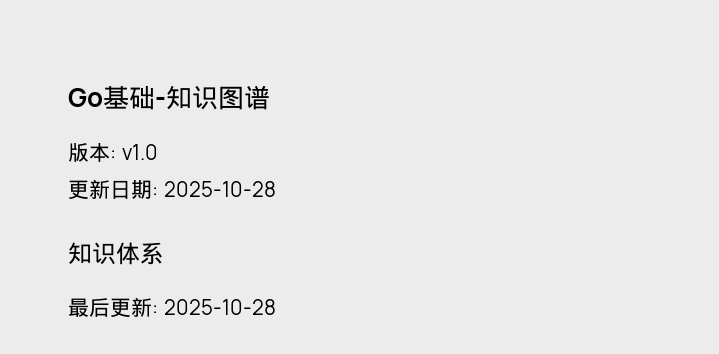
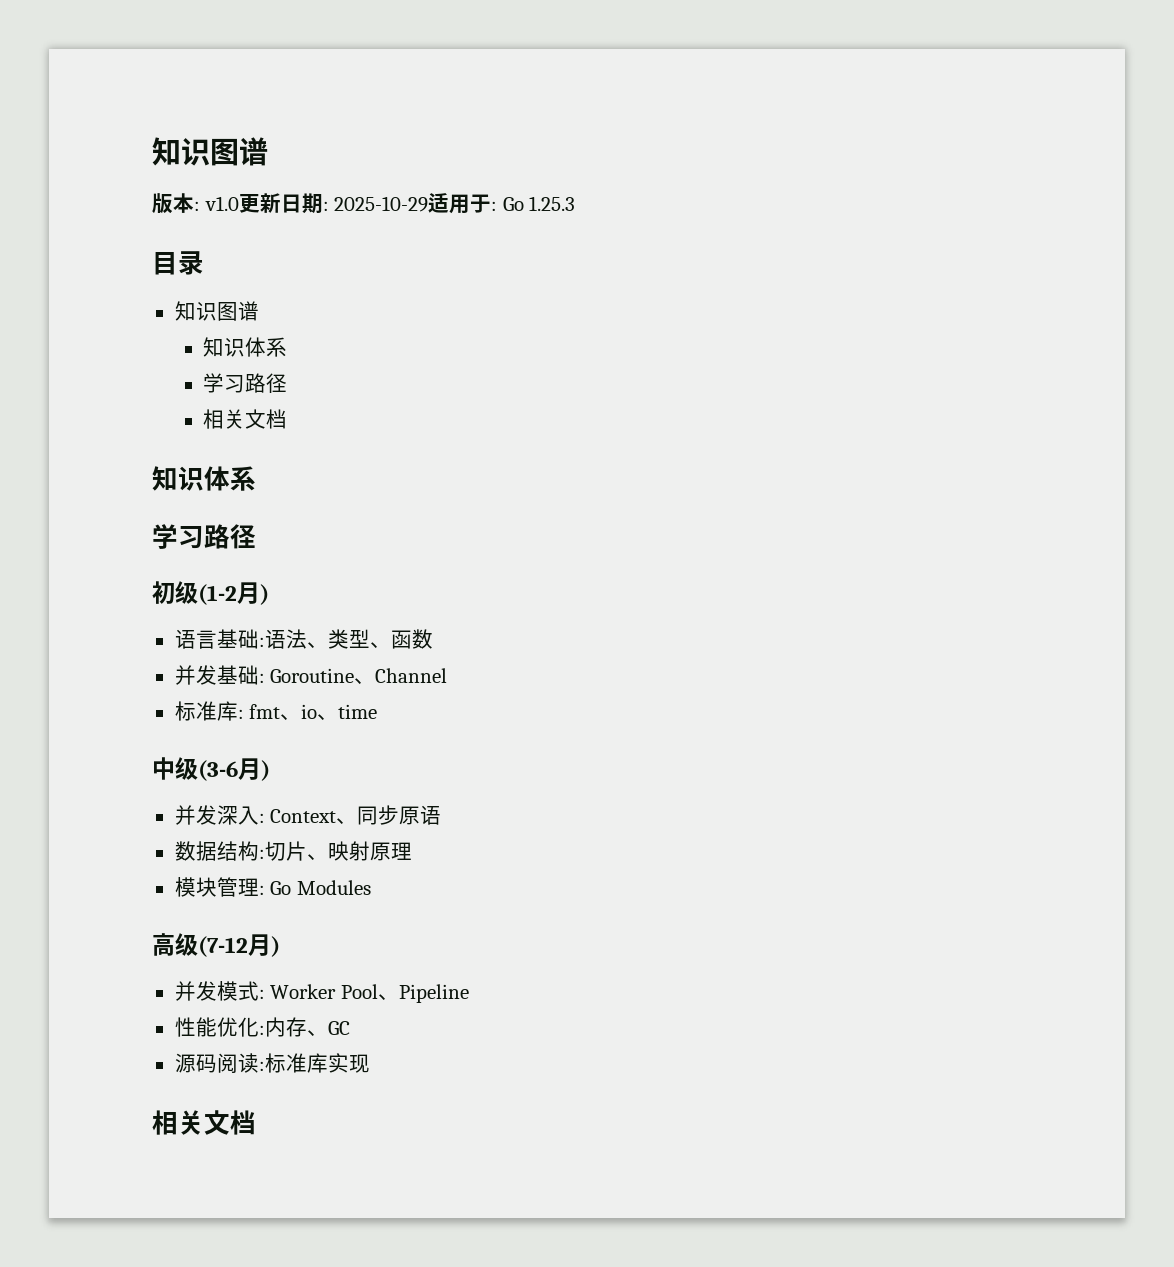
[68,85,166,110] Go基础- -> (152, 151) none
(158, 152) // -> (239, 203) none
[163,181,276,197] [68,242,164,265] [68,297,276,318] 2025-10-28 // 知识体系 // 最后更新: 2025-10-28 -> [334,193,576,214] [152,251,204,275] [174,301,259,321] [203,337,288,357] [203,373,288,393] [203,409,288,429] [152,466,256,491] [152,524,256,549] [152,581,269,605] [174,629,433,649] [174,665,448,685] [174,701,378,721] [152,757,270,781] [174,805,442,825] [174,841,412,861] [174,877,371,897] [152,933,280,957] [174,981,469,1003] [174,1017,350,1037] [174,1053,370,1073] [152,1110,256,1135] 2025-10-29适用于: Go 1.25.3 // 目录 // 知识图谱 // 知识体系 // 学习路径 // 相关文档 // 知识体系 // 学习路径 // 初级(1-2月) // 语言基础:语法、类型、函数 // 并发基础: Goroutine、Channel // 标准库: fmt、io、time // 中级(3-6月) // 并发深入: Context、同步原语 // 数据结构:切片、映射原理 // 模块管理: Go Modules // 高级(7-12月) // 并发模式: Worker Pool、Pipeline // 性能优化:内存、GC // 源码阅读:标准库实现 // 相关文档

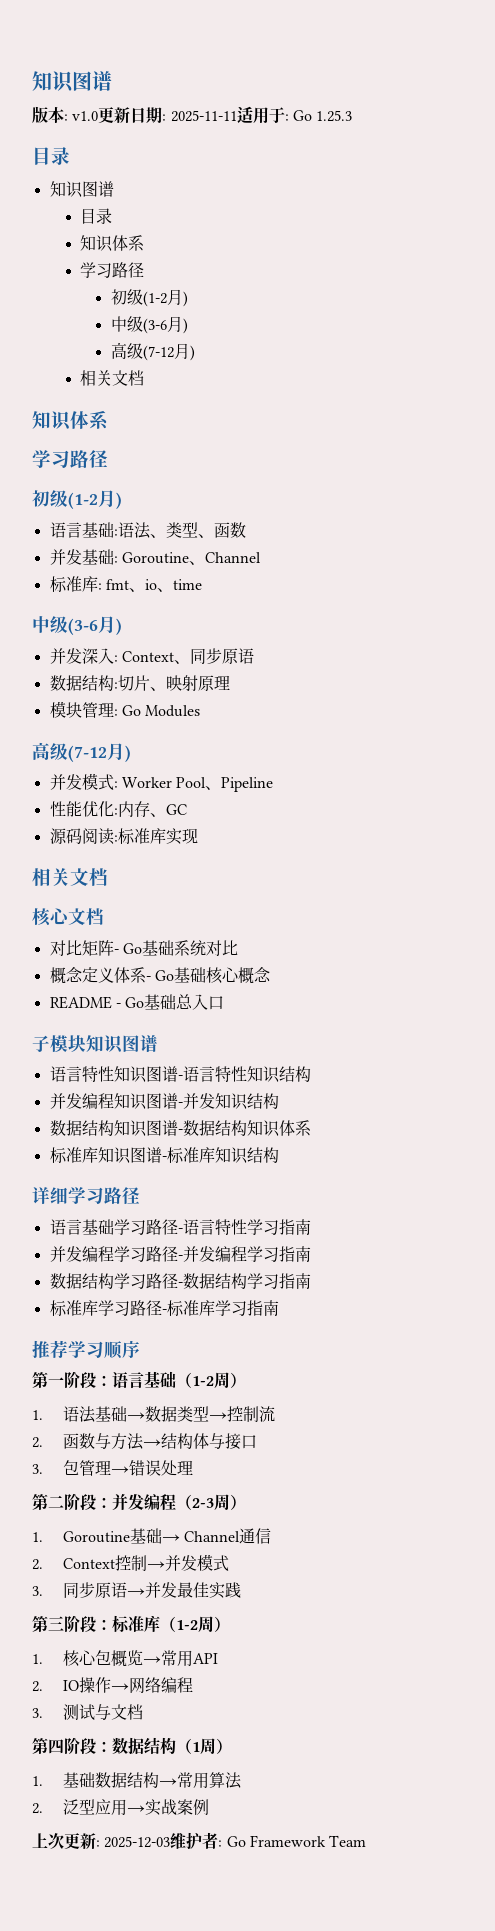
[334,196,429,212] 2025-10-29 -> [170,110,237,122] 2025-11-11
[203,337,288,357] [203,373,288,393] // 知识体系 // 学习路径 -> [80,208,113,224] [80,235,145,252] [80,262,145,278] [110,289,188,307] [110,316,188,334] [110,342,195,361] // 目录 // 知识体系 // 学习路径 // 初级(1-2月) // 中级(3-6月) // 高级(7-12月)
(256, 1122) none -> [32,908,104,926] [49,940,238,956] [49,967,271,984] [49,994,225,1010] [32,1034,158,1054] [49,1066,311,1083] [49,1093,279,1110] [49,1120,311,1137] [49,1147,279,1164] [32,1187,140,1205] [49,1219,311,1236] [49,1246,311,1262] [49,1273,311,1289] [49,1300,279,1317] [32,1340,140,1359] [32,1371,246,1389] [32,1406,275,1423] [32,1433,257,1450] [32,1460,193,1476] [32,1493,246,1511] [32,1528,271,1544] [32,1554,229,1571] [32,1582,241,1599] [32,1615,230,1632] [32,1650,218,1667] [32,1677,193,1694] [32,1704,143,1720] [32,1737,232,1755] [32,1772,242,1789] [32,1799,209,1816] [32,1832,367,1850] // 核心文档 // 对比矩阵- Go基础系统对比 // 概念定义体系- Go基础核心概念 // README - Go基础总入口 // 子模块知识图谱 // 语言特性知识图谱-语言特性知识结构 // 并发编程知识图谱-并发知识结构 // 数据结构知识图谱-数据结构知识体系 // 标准库知识图谱-标准库知识结构 // 详细学习路径 // 语言基础学习路径-语言特性学习指南 // 并发编程学习路径-并发编程学习指南 // 数据结构学习路径-数据结构学习指南 // 标准库学习路径-标准库学习指南 // 推荐学习顺序 // 第一阶段：语言基础（1-2周） // 1.语法基础→数据类型→控制流 // 2.函数与方法→结构体与接口 // 3.包管理→错误处理 // 第二阶段：并发编程（2-3周） // 1. Goroutine基础→ Channel通信 // 2. Context控制→并发模式 // 3.同步原语→并发最佳实践 // 第三阶段：标准库（1-2周） // 1.核心包概览→常用API // 2. IO操作→网络编程 // 3.测试与文档 // 第四阶段：数据结构（1周） // 1.基础数据结构→常用算法 // 2.泛型应用→实战案例 // 上次更新: 2025-12-03维护者: Go Framework Team

